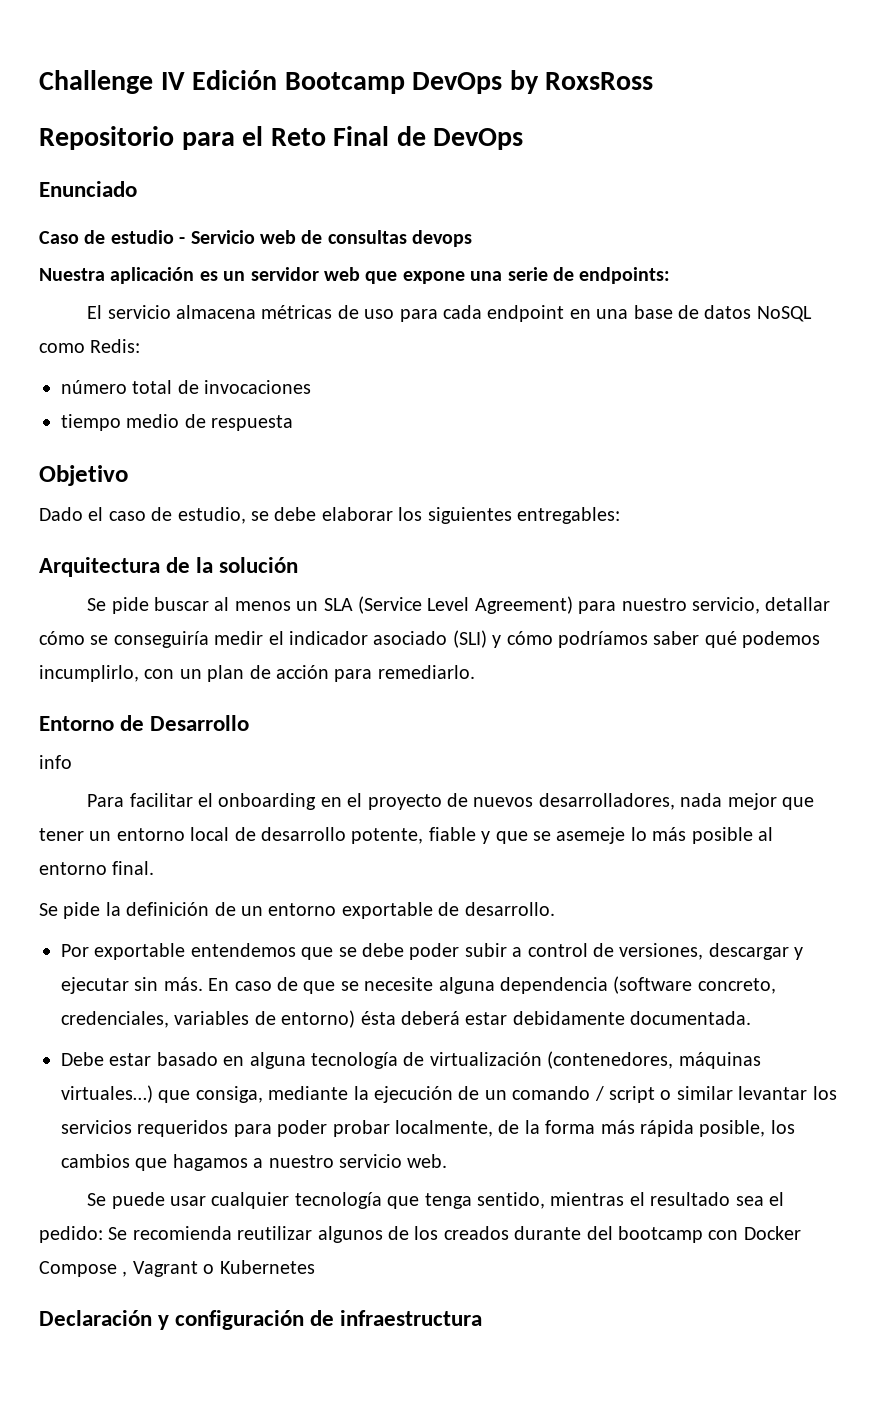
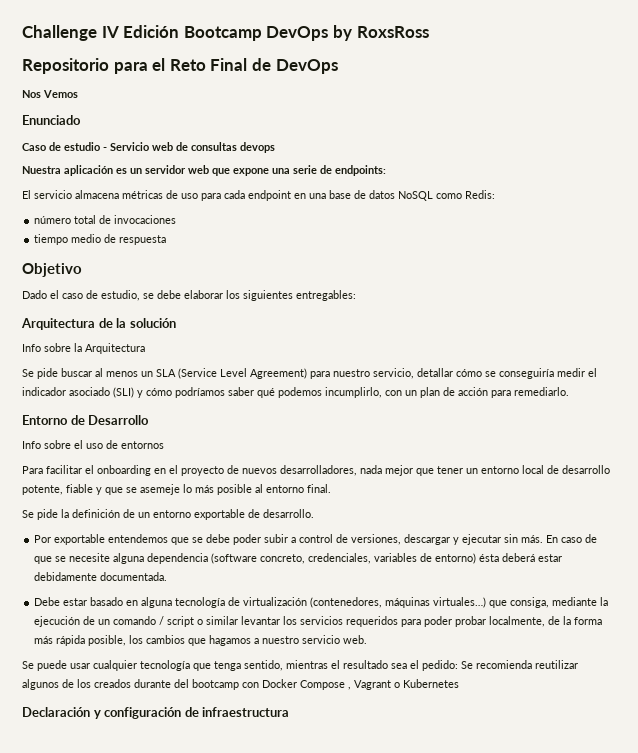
(524, 139) none -> [22,90,78,98] // Nos Vemos
(299, 565) none -> [22,343,145,354] // Info sobre la Arquitectura
[39,755,72,769] info -> [22,440,164,449] Info sobre el uso de entornos

